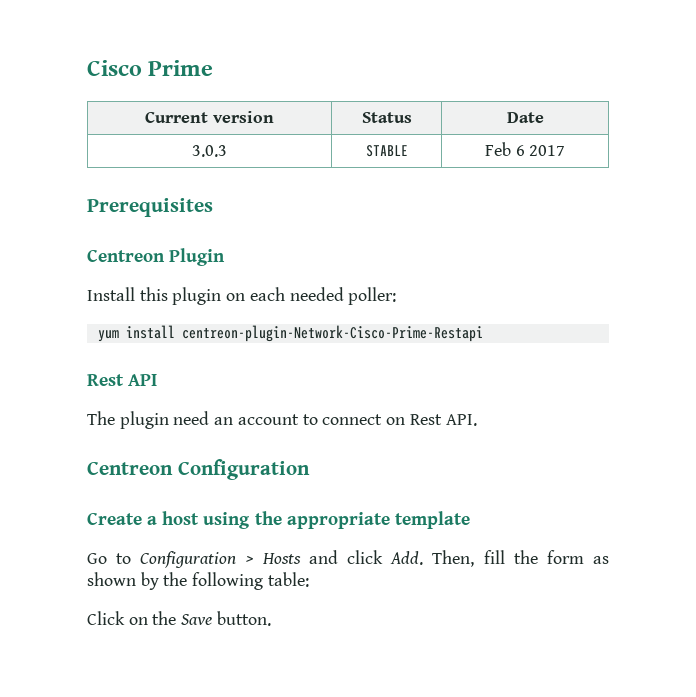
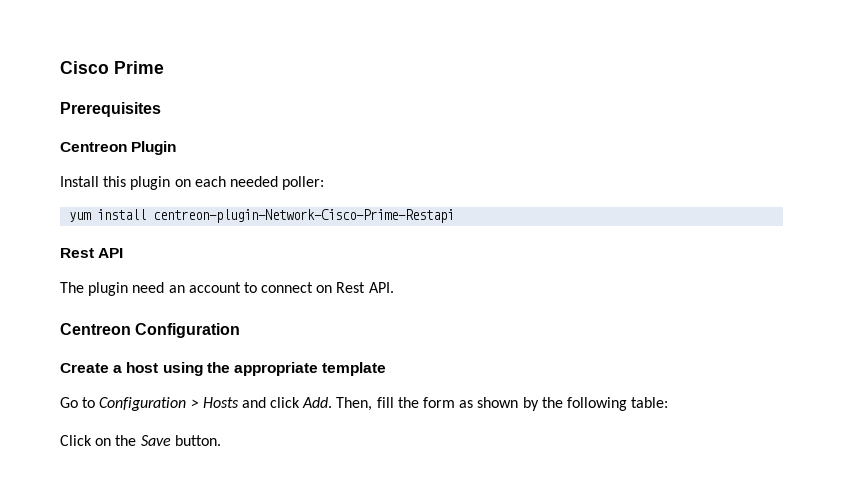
[145,111,274,123] [361,112,412,123] [506,112,544,123] [192,145,227,157] [365,145,408,157] [484,142,566,156] // Current version | Status | Date // 3.0.3 | STABLE | Feb 6 2017 -> (164, 67) none

